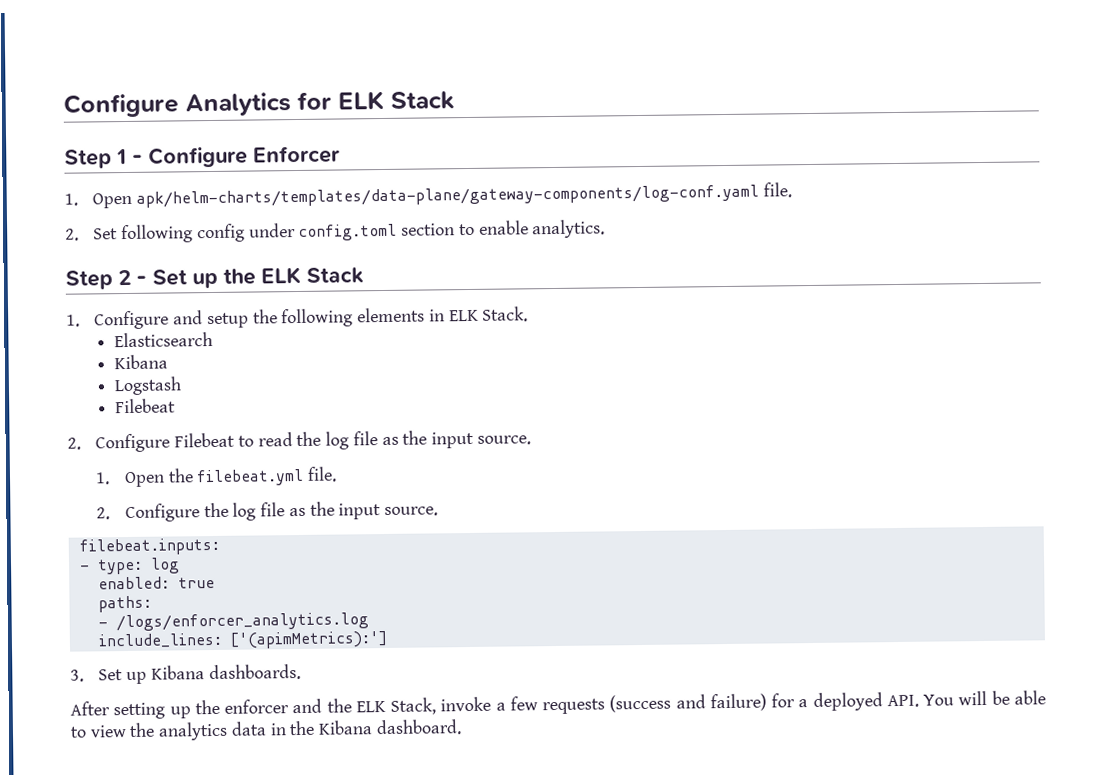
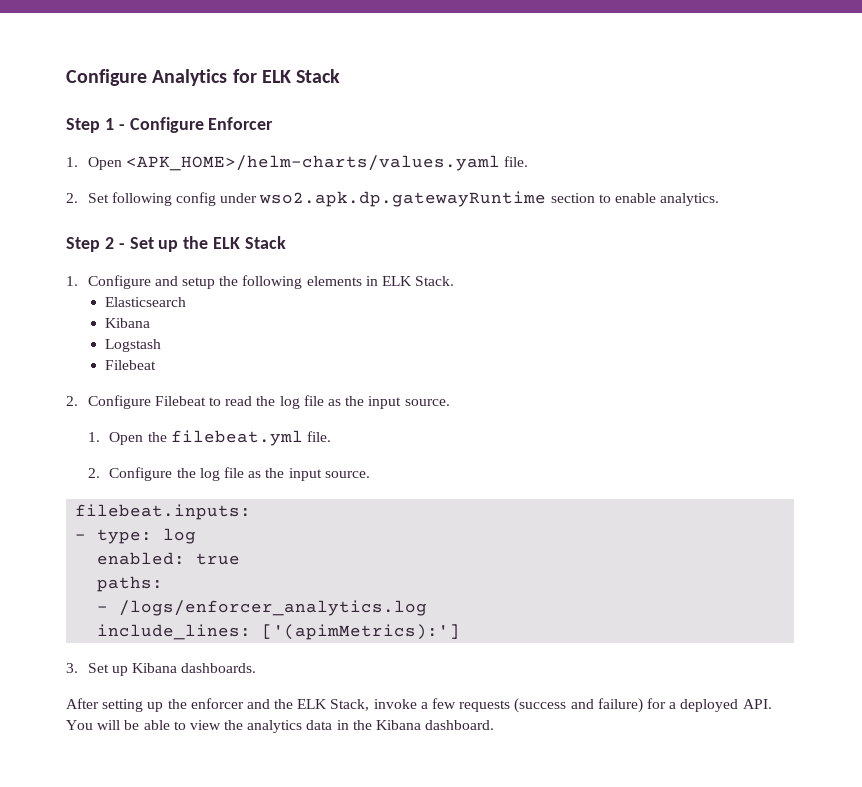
[136,184,760,208] apk/helm-charts/templates/data-plane/gateway-components/log-conf.yaml -> [125,155,500,171] <APK_HOME>/helm-charts/values.yaml
[298,223,398,241] config.toml -> [259,191,547,207] wso2.apk.dp.gatewayRuntime

